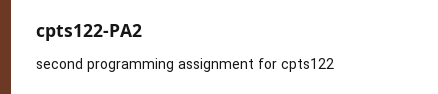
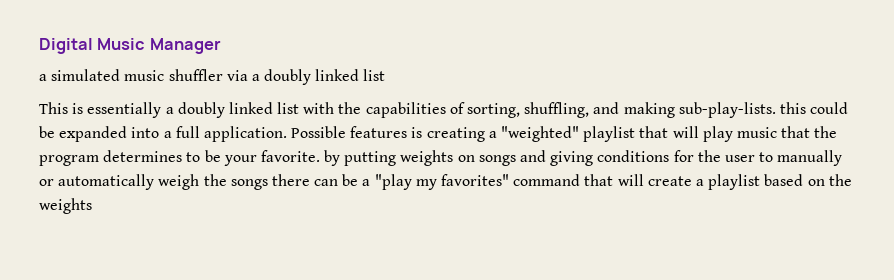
[36,24,142,41] [36,58,334,72] cpts122-PA2 // second programming assignment for cpts122 -> [39,38,221,54] [39,69,386,85] [39,102,849,118] [39,126,838,142] [39,150,843,166] [39,174,852,190] [39,198,92,214] Digital Music Manager // a simulated music shuffler via a doubly linked list // This is essentially a doubly linked list with the capabilities of sorting, shuffling, and making sub-play-lists. this could be expanded into a full application. Possible features is creating a "weighted" playlist that will play music that the program determines to be your favorite. by putting weights on songs and giving conditions for the user to manually or automatically weigh the songs there can be a "play my favorites" command that will create a playlist based on the weights

